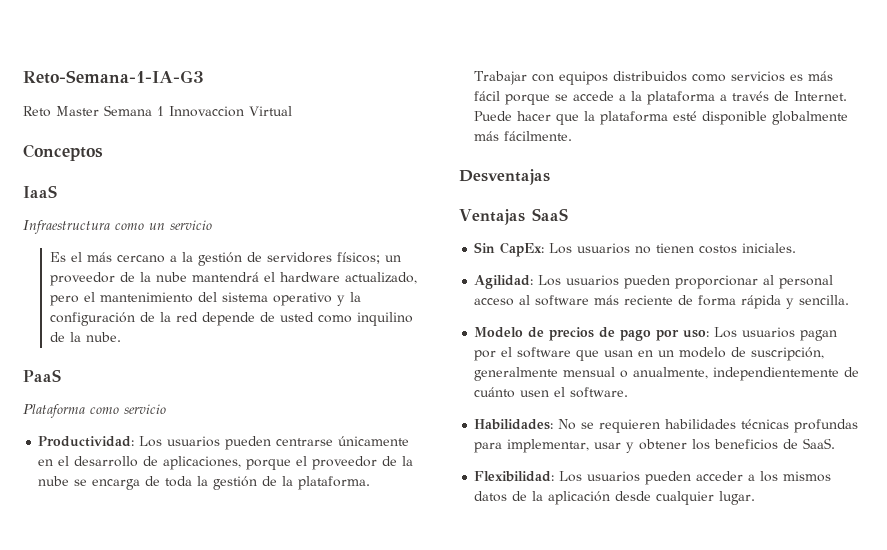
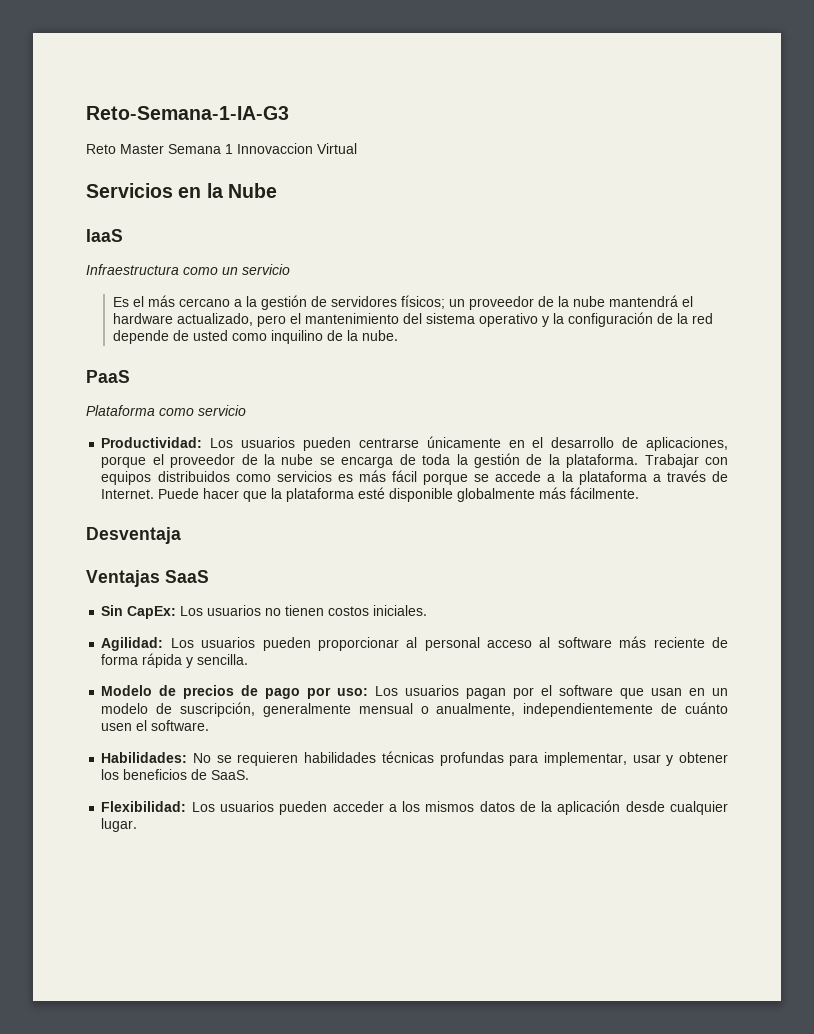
[23,144,103,161] Conceptos -> [86,183,277,198] Servicios en la Nube
[459,169,550,185] Desventajas -> [86,527,181,544] Desventaja

